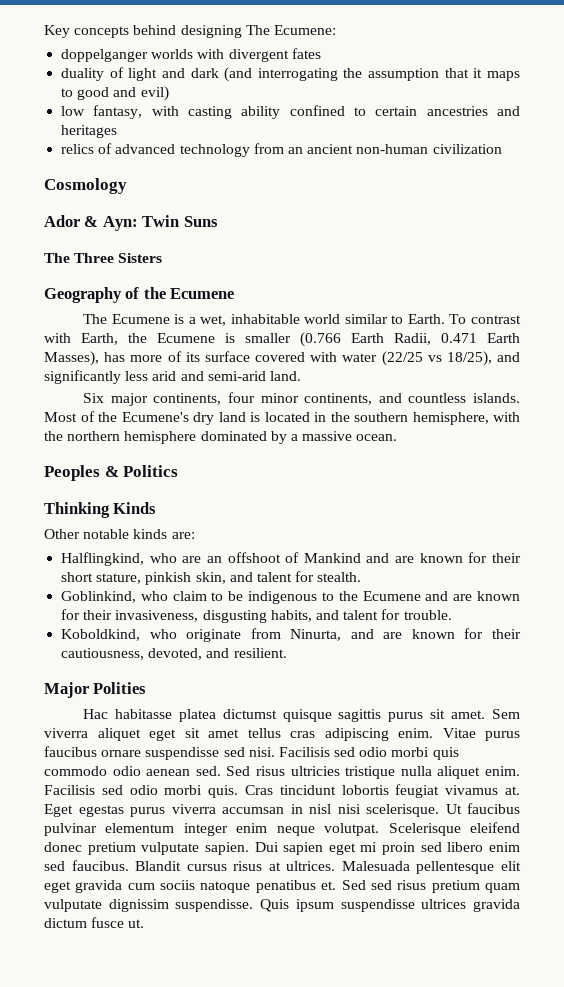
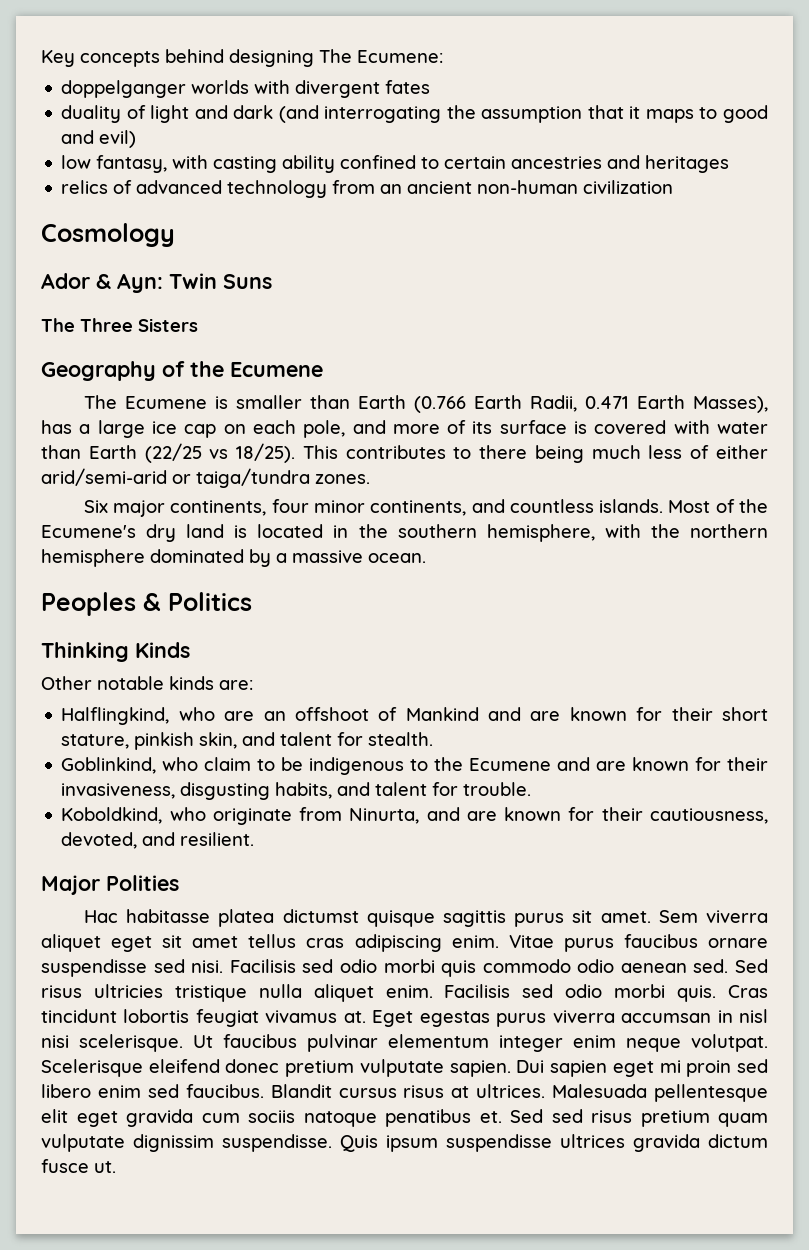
[188,314,522,326] [44,333,291,345] a wet, inhabitable world similar to Earth. To contrast with Earth, the Ecumene is smaller -> [235,395,406,409] smaller than Earth
(126, 357) none -> [79,420,386,438] a large ice cap on each pole, and
(250, 356) none -> [574,421,588,434] is
[381,351,521,366] [44,370,301,384] (22/25 vs 18/25), and significantly less arid and semi-arid land. -> [41,443,768,463] [41,468,370,488] than Earth (22/25 vs 18/25). This contributes to there being much less of either arid/semi-arid or taiga/tundra zones.

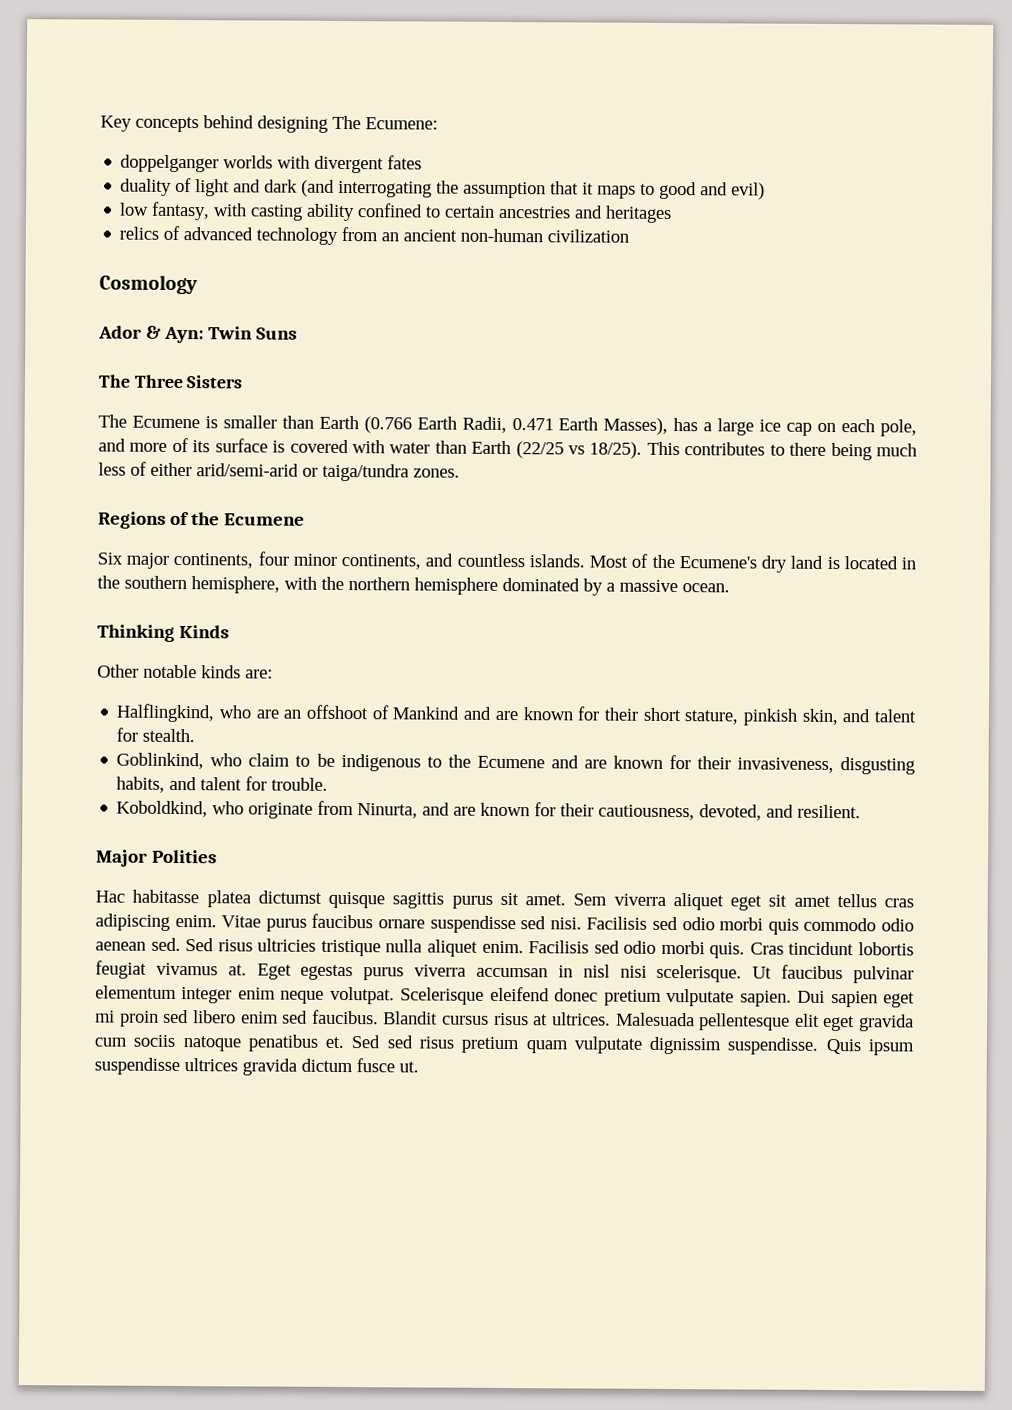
[41,361,323,381] // Geography of the Ecumene -> (244, 382) none
(370, 479) none -> [98,511,305,529] // Regions of the Ecumene
[41,592,252,616] // Peoples & Politics -> (730, 588) none

